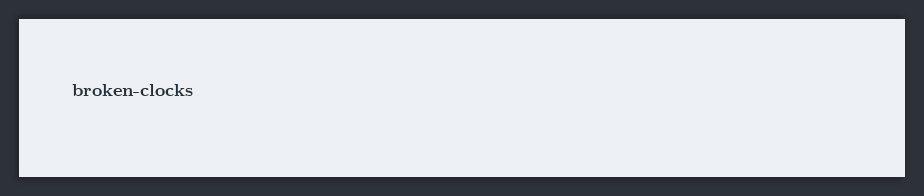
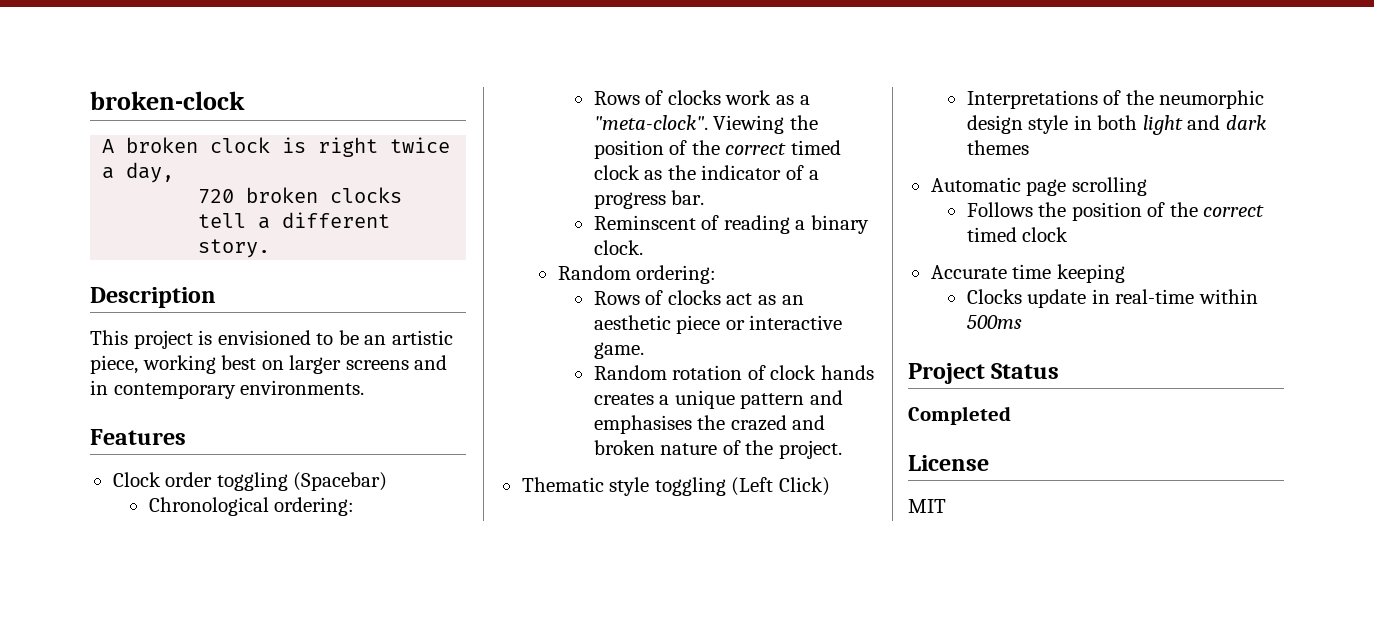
[72,84,193,96] broken-clocks -> [90,91,245,110] [102,137,451,157] [102,162,175,183] [198,187,403,204] [198,212,391,229] [198,239,271,258] [90,287,216,308] [90,330,453,349] [90,355,448,374] [90,380,365,399] [90,429,186,445] [112,472,388,491] [148,497,355,516] [593,90,810,105] [593,115,818,134] [593,140,842,159] [593,165,819,180] [593,190,705,209] [593,215,870,234] [593,240,643,255] [557,265,717,284] [593,290,804,305] [593,315,843,334] [593,342,644,359] [593,365,875,380] [593,390,844,409] [593,415,826,434] [593,440,843,459] [521,477,830,496] [966,90,1265,109] [966,115,1266,135] [966,140,1029,155] [930,177,1147,196] [966,202,1265,221] [966,227,1069,242] [930,264,1125,283] [966,289,1258,308] [966,315,1022,329] [908,363,1060,384] [908,406,1011,425] [908,455,989,471] [908,499,946,513] broken-clock // A broken clock is right twice a day, // 720 broken clocks tell a different story. // Description // This project is envisioned to be an artistic piece, working best on larger screens and in contemporary environments. // Features // Clock order toggling (Spacebar) // Chronological ordering: // Rows of clocks work as a "meta-clock". Viewing the position of the correct timed clock as the indicator of a progress bar. // Reminscent of reading a binary clock. // Random ordering: // Rows of clocks act as an aesthetic piece or interactive game. // Random rotation of clock hands creates a unique pattern and emphasises the crazed and broken nature of the project. // Thematic style toggling (Left Click) // Interpretations of the neumorphic design style in both light and dark themes // Automatic page scrolling // Follows the position of the correct timed clock // Accurate time keeping // Clocks update in real-time within 500ms // Project Status // Completed // License // MIT

